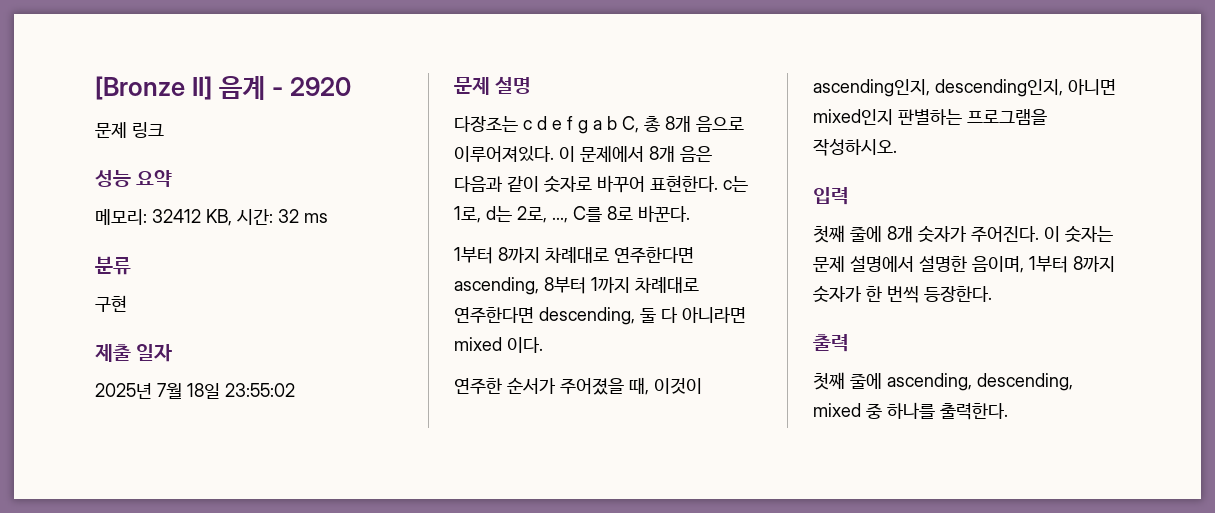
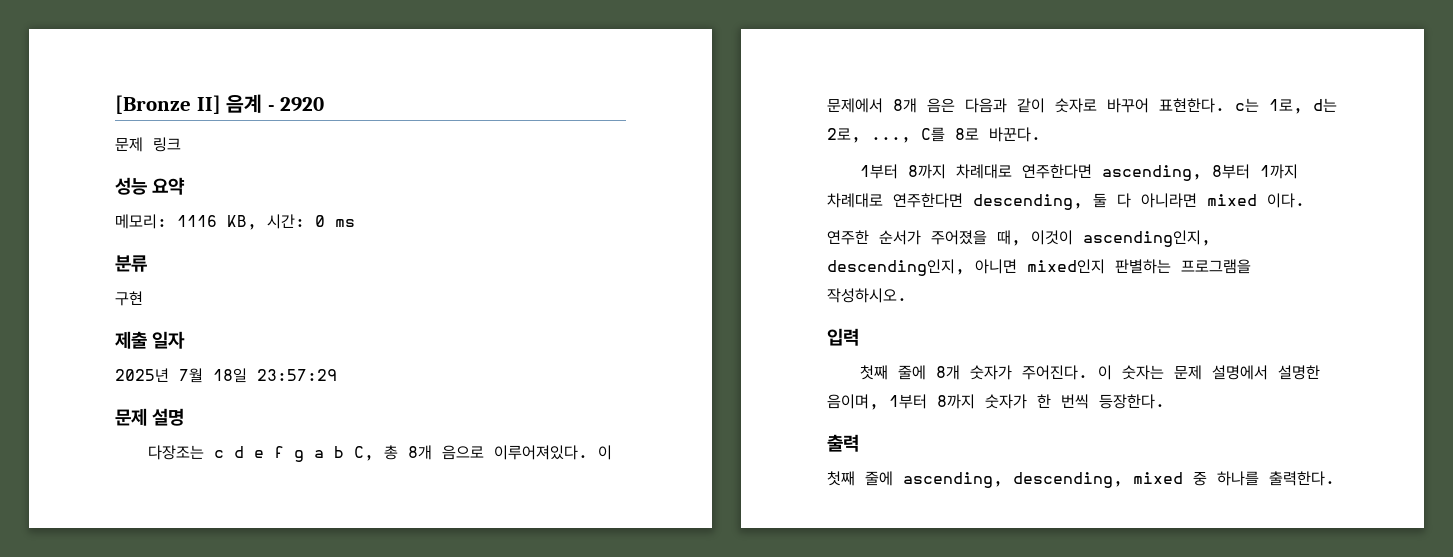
[152,209,201,223] 32412 -> [177,215,217,227] 1116
[278,209,299,223] 32 -> [315,215,325,227] 0
[225,383,295,397] 23:55:02 -> [257,369,337,381] 23:57:29

